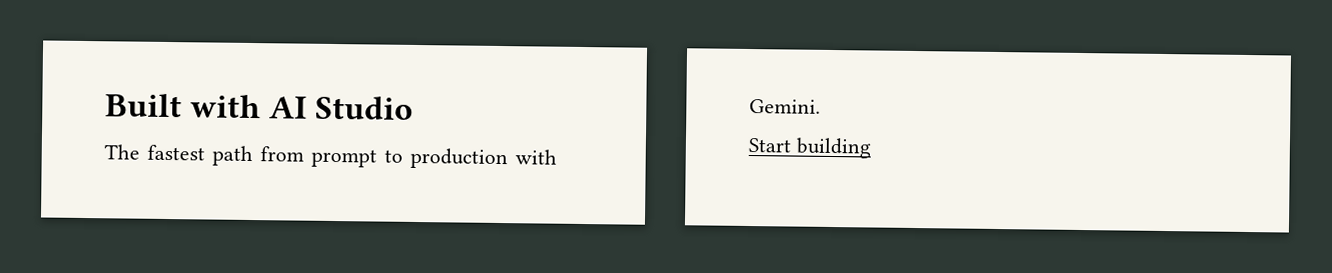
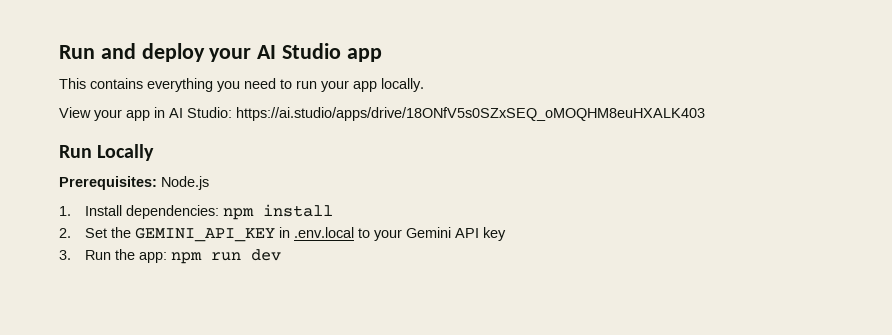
[105,93,414,120] [104,144,557,170] [749,99,821,114] [748,137,871,159] Built with AI Studio // The fastest path from prompt to production with Gemini. // Start building -> [59,43,382,62] [59,78,424,92] [59,107,705,121] [59,144,155,161] [59,176,209,190] [59,204,333,220] [59,227,506,242] [59,249,281,264] Run and deploy your AI Studio app // This contains everything you need to run your app locally. // View your app in AI Studio: https://ai.studio/apps/drive/18ONfV5s0SZxSEQ_oMOQHM8euHXALK403 // Run Locally // Prerequisites: Node.js // 1. Install dependencies: npm install // 2. Set the GEMINI_API_KEY in .env.local to your Gemini API key // 3. Run the app: npm run dev

